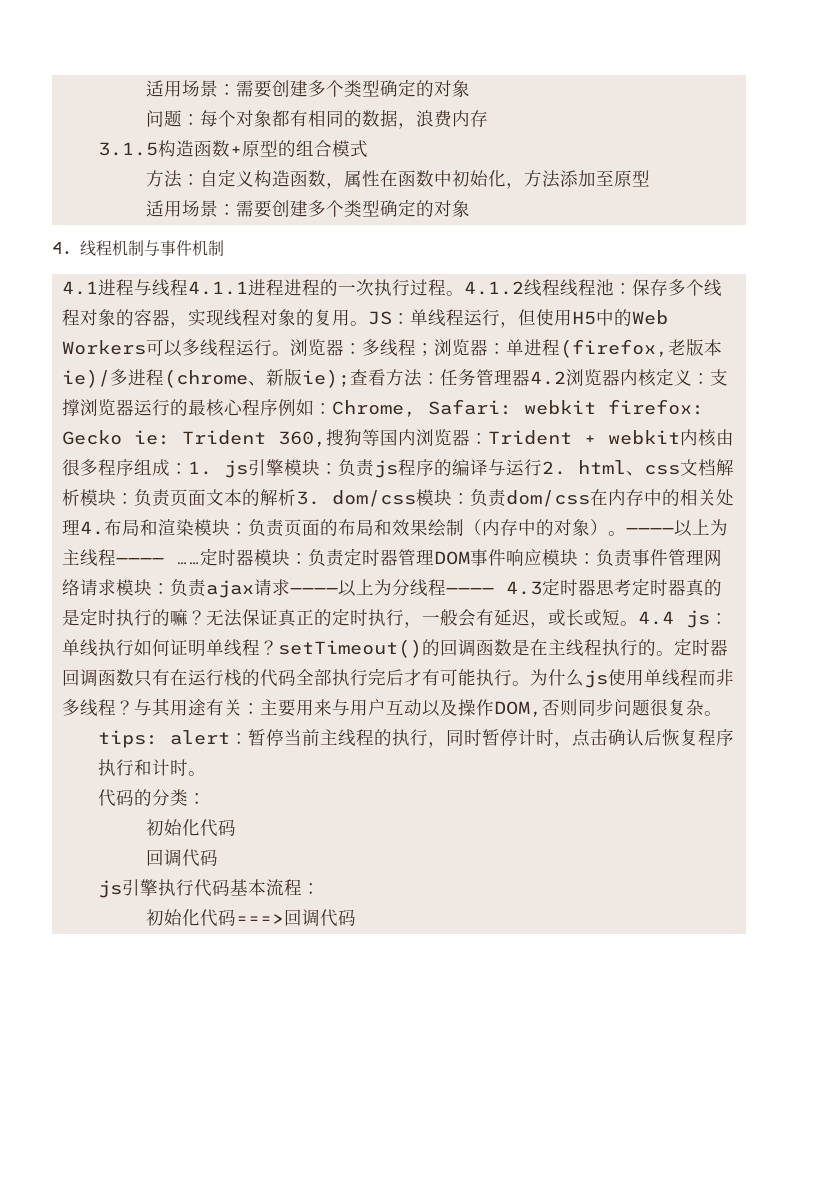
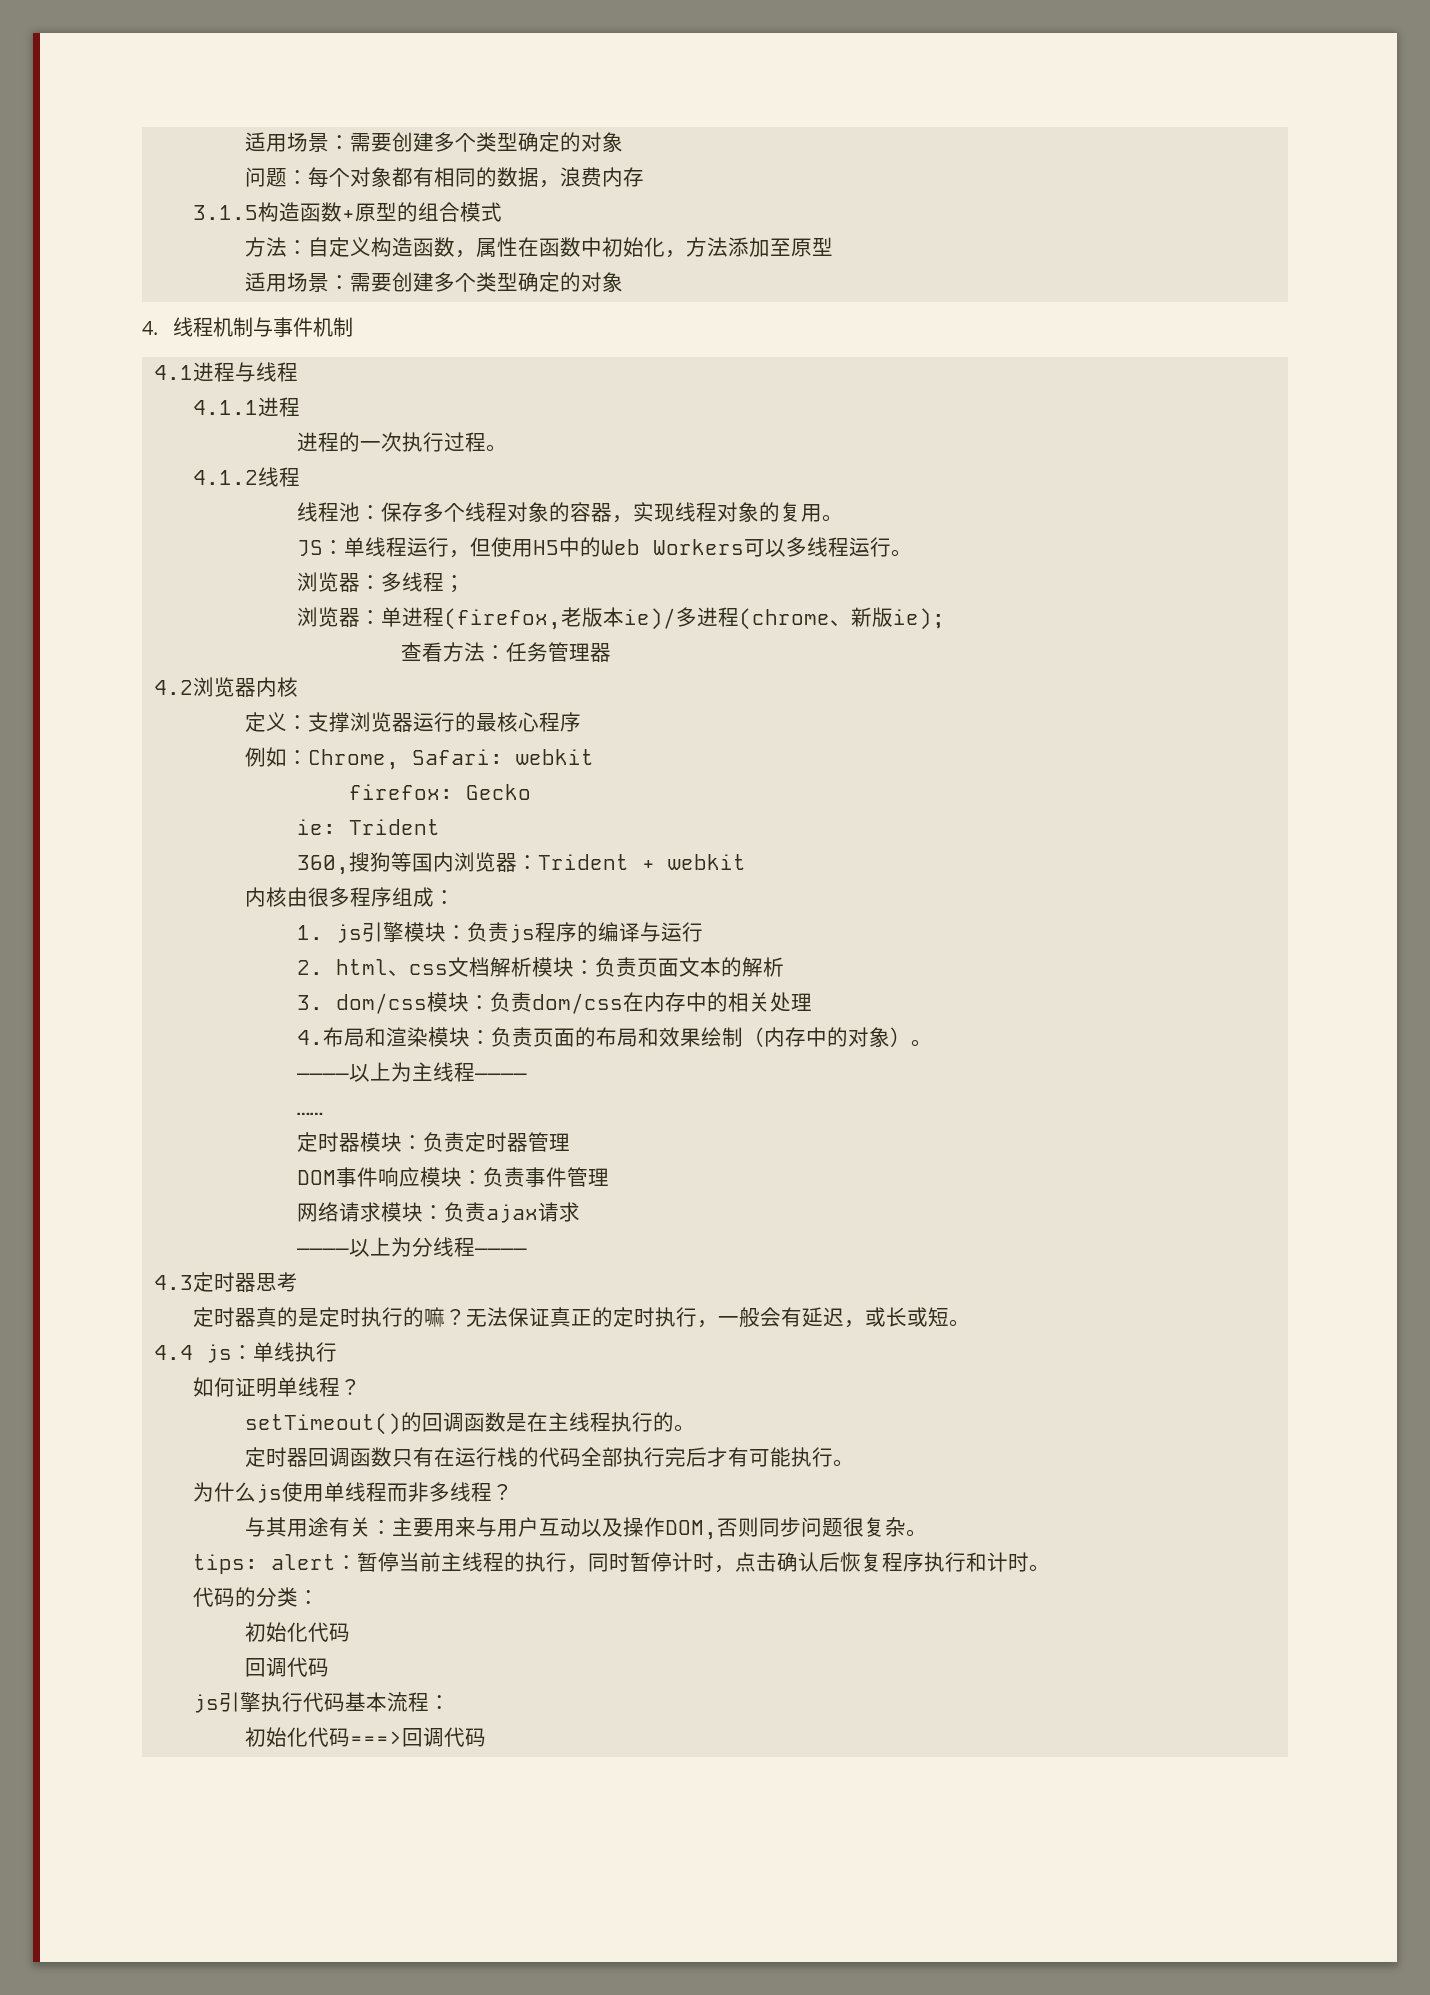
(188, 287) none -> (298, 372) //
(284, 287) none -> (300, 407) //
(464, 293) none -> (507, 448) //
(560, 287) none -> (300, 477) //
(368, 323) none -> (843, 518) //
(290, 353) none -> (912, 553) //
(434, 349) none -> (465, 584) //
(350, 378) none -> (945, 619) //
(530, 377) none -> (611, 652) //
(656, 378) none -> (298, 687) //
(278, 407) none -> (581, 722) //
(596, 407) none -> (594, 757) //
(122, 437) none -> (531, 792) //
(266, 437) none -> (440, 827) //
(680, 437) none -> (746, 862) //
(188, 468) none -> (455, 897) //
(542, 467) none -> (703, 932) //
(296, 497) none -> (784, 967) //
(80, 527) none -> (812, 1002) //
(626, 533) none -> (932, 1043) //
(164, 561) none -> (527, 1076) //
(200, 563) none -> (323, 1113) //
(434, 557) none -> (570, 1142) //
(704, 557) none -> (609, 1177) //
(290, 587) none -> (580, 1212) //
(494, 591) none -> (527, 1251) //
(632, 587) none -> (298, 1282) //
(638, 623) none -> (970, 1323) //
(134, 647) none -> (337, 1352) //
(278, 647) none -> (361, 1387) //
(674, 653) none -> (695, 1428) //
(530, 683) none -> (854, 1463) //
(134, 707) none -> (513, 1492) //

